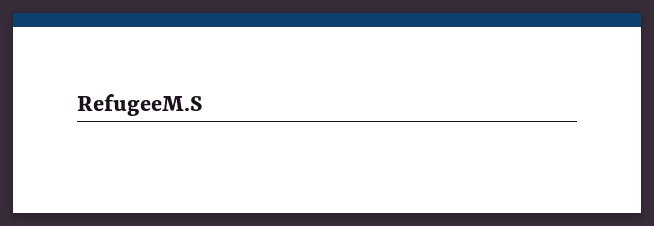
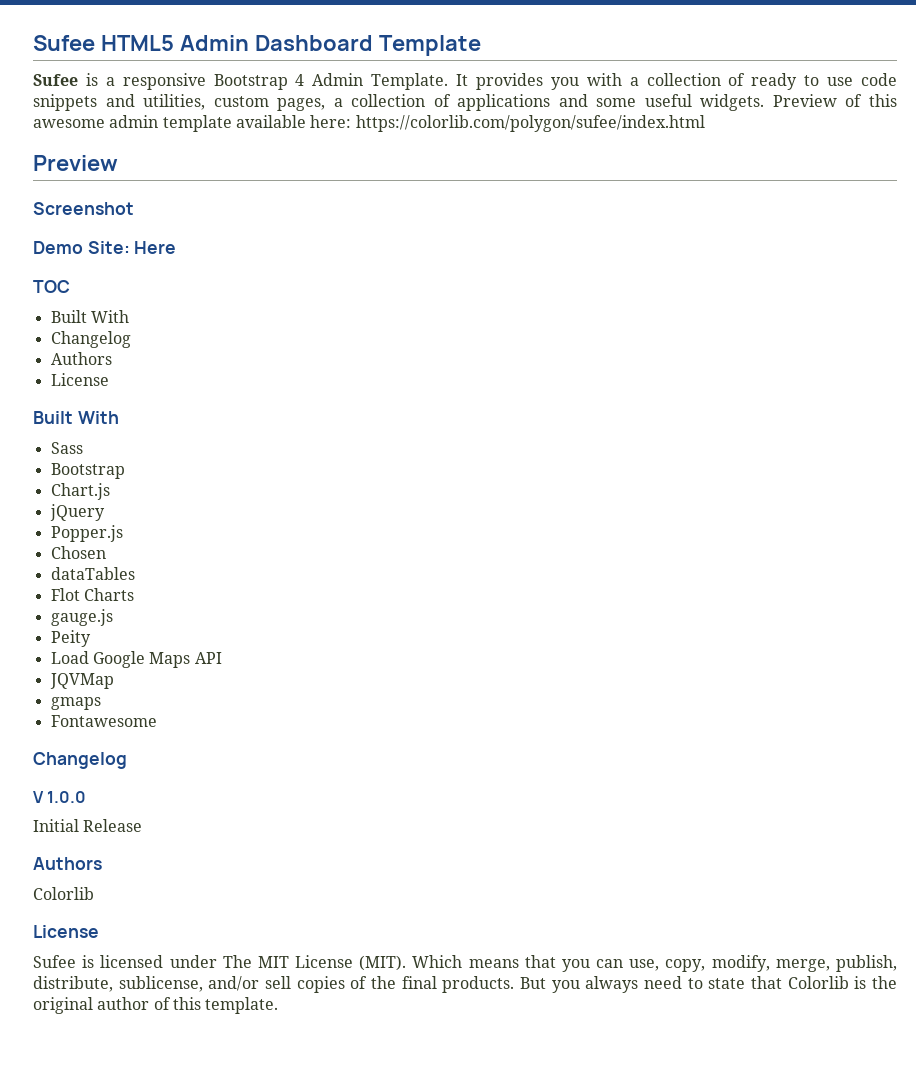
[77,94,203,116] RefugeeM.S -> [33,35,481,56] [33,73,898,90] [33,94,897,111] [33,115,705,132] [33,155,118,171] [33,202,134,215] [33,241,177,254] [33,280,70,293] [50,310,129,323] [50,331,131,348] [50,352,112,365] [50,373,109,386] [33,411,119,424] [50,442,83,454] [50,463,125,479] [50,483,110,500] [49,504,105,521] [50,525,123,542] [50,546,106,559] [50,567,135,580] [50,588,134,601] [50,609,113,626] [50,630,91,647] [50,651,222,668] [49,673,114,689] [50,697,101,710] [50,715,157,727] [33,752,127,769] [33,791,87,803] [33,819,143,832] [33,857,102,870] [33,887,94,900] [33,925,99,938] [33,955,897,972] [33,976,897,993] [33,997,279,1014] Sufee HTML5 Admin Dashboard Template // Sufee is a responsive Bootstrap 4 Admin Template. It provides you with a collection of ready to use code snippets and utilities, custom pages, a collection of applications and some useful widgets. Preview of this awesome admin template available here: https://colorlib.com/polygon/sufee/index.html // Preview // Screenshot // Demo Site: Here // TOC // Built With // Changelog // Authors // License // Built With // Sass // Bootstrap // Chart.js // jQuery // Popper.js // Chosen // dataTables // Flot Charts // gauge.js // Peity // Load Google Maps API // JQVMap // gmaps // Fontawesome // Changelog // V 1.0.0 // Initial Release // Authors // Colorlib // License // Sufee is licensed under The MIT License (MIT). Which means that you can use, copy, modify, merge, publish, distribute, sublicense, and/or sell copies of the final products. But you always need to state that Colorlib is the original author of this template.

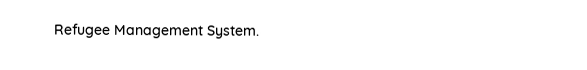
[33,35,481,56] [33,73,898,90] [33,94,897,111] [33,115,705,132] [33,155,118,171] [33,202,134,215] [33,241,177,254] [33,280,70,293] [50,310,129,323] [50,331,131,348] [50,352,112,365] [50,373,109,386] [33,411,119,424] [50,442,83,454] [50,463,125,479] [50,483,110,500] [49,504,105,521] [50,525,123,542] [50,546,106,559] [50,567,135,580] [50,588,134,601] [50,609,113,626] [50,630,91,647] [50,651,222,668] [49,673,114,689] [50,697,101,710] [50,715,157,727] [33,752,127,769] [33,791,87,803] [33,819,143,832] [33,857,102,870] [33,887,94,900] [33,925,99,938] [33,955,897,972] [33,976,897,993] [33,997,279,1014] Sufee HTML5 Admin Dashboard Template // Sufee is a responsive Bootstrap 4 Admin Template. It provides you with a collection of ready to use code snippets and utilities, custom pages, a collection of applications and some useful widgets. Preview of this awesome admin template available here: https://colorlib.com/polygon/sufee/index.html // Preview // Screenshot // Demo Site: Here // TOC // Built With // Changelog // Authors // License // Built With // Sass // Bootstrap // Chart.js // jQuery // Popper.js // Chosen // dataTables // Flot Charts // gauge.js // Peity // Load Google Maps API // JQVMap // gmaps // Fontawesome // Changelog // V 1.0.0 // Initial Release // Authors // Colorlib // License // Sufee is licensed under The MIT License (MIT). Which means that you can use, copy, modify, merge, publish, distribute, sublicense, and/or sell copies of the final products. But you always need to state that Colorlib is the original author of this template. -> [53,23,260,39] Refugee Management System.

